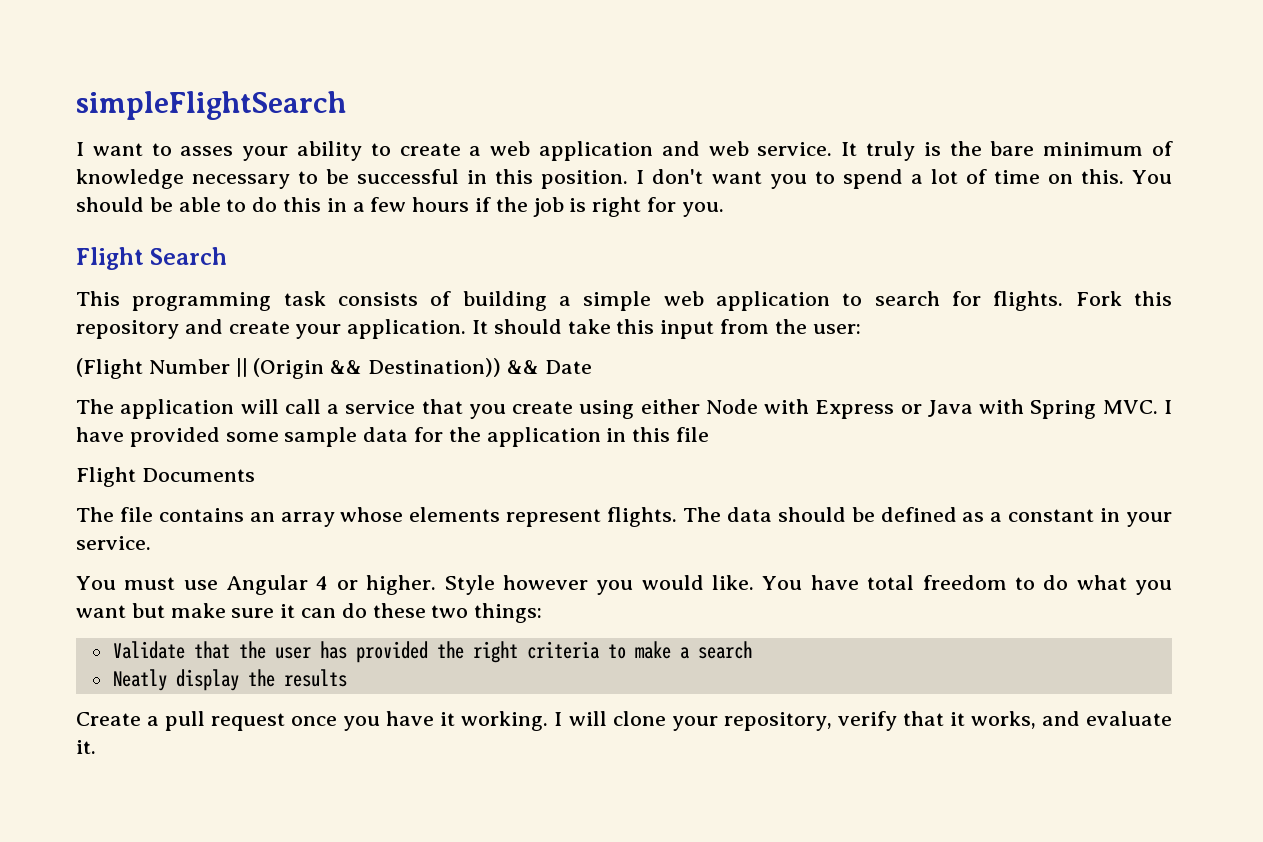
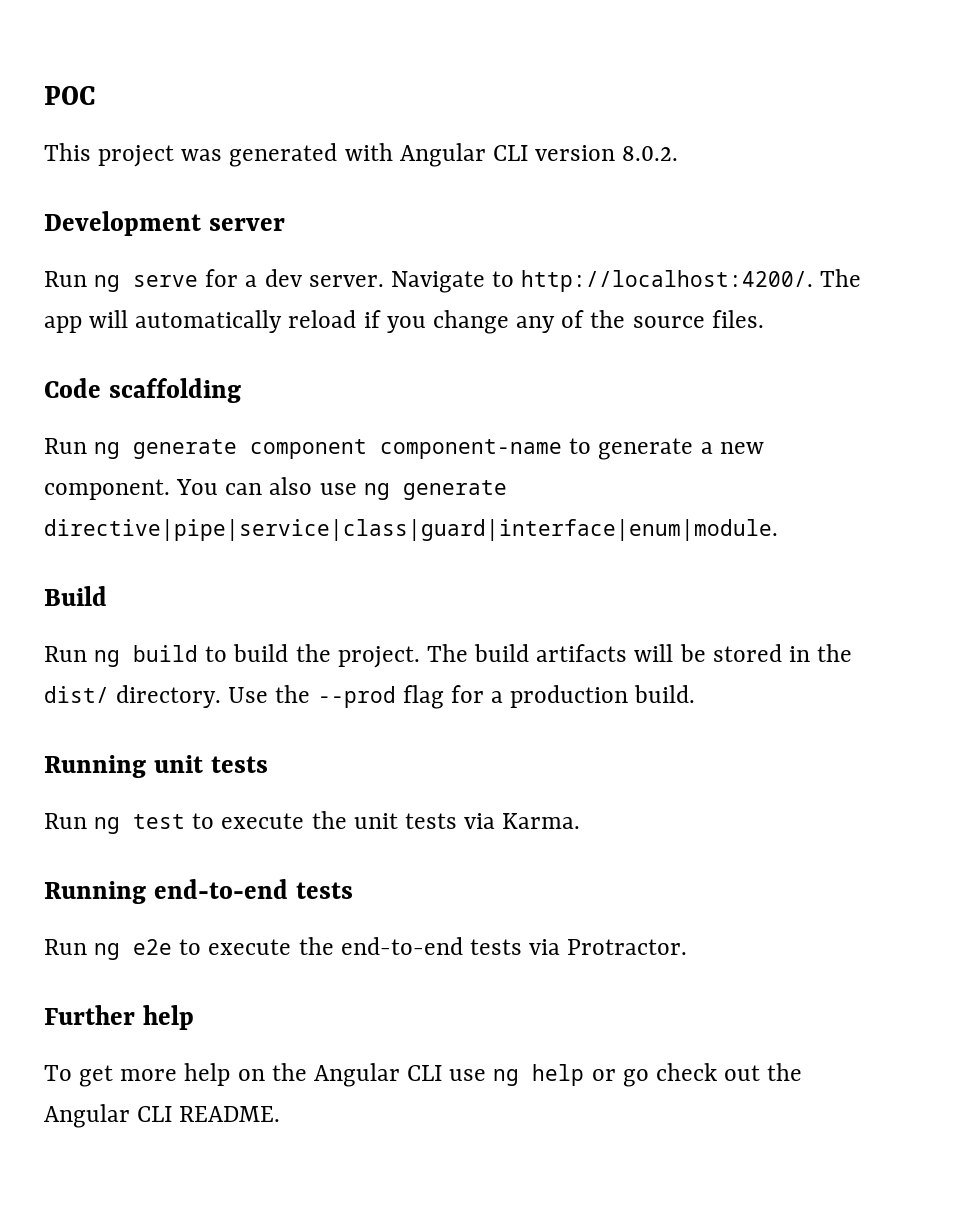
[76,91,346,120] [76,141,1173,161] [76,169,1173,189] [76,197,724,217] [76,247,228,270] [76,291,1172,311] [76,319,861,339] [76,358,592,379] [76,399,1173,419] [76,427,710,447] [76,467,255,487] [76,507,1173,527] [76,536,151,550] [76,575,1172,595] [76,603,543,623] [112,641,752,663] [112,669,347,691] [76,711,1172,731] [76,740,96,754] simpleFlightSearch // I want to asses your ability to create a web application and web service. It truly is the bare minimum of knowledge necessary to be successful in this position. I don't want you to spend a lot of time on this. You should be able to do this in a few hours if the job is right for you. // Flight Search // This programming task consists of building a simple web application to search for flights. Fork this repository and create your application. It should take this input from the user: // (Flight Number || (Origin && Destination)) && Date // The application will call a service that you create using either Node with Express or Java with Spring MVC. I have provided some sample data for the application in this file // Flight Documents // The file contains an array whose elements represent flights. The data should be defined as a constant in your service. // You must use Angular 4 or higher. Style however you would like. You have total freedom to do what you want but make sure it can do these two things: // Validate that the user has provided the right criteria to make a search // Neatly display the results // Create a pull request once you have it working. I will clone your repository, verify that it works, and evaluate it. -> [44,86,95,105] [44,143,679,167] [44,211,285,236] [44,269,862,293] [44,310,764,334] [44,378,241,403] [44,438,764,460] [44,477,507,500] [44,519,778,541] [44,586,107,606] [44,644,853,668] [44,685,696,709] [44,755,268,778] [44,811,581,834] [44,879,353,904] [44,937,688,960] [44,1005,194,1030] [44,1063,803,1087] [44,1104,281,1128] POC // This project was generated with Angular CLI version 8.0.2. // Development server // Run ng serve for a dev server. Navigate to http://localhost:4200/. The app will automatically reload if you change any of the source files. // Code scaffolding // Run ng generate component component-name to generate a new component. You can also use ng generate directive|pipe|service|class|guard|interface|enum|module. // Build // Run ng build to build the project. The build artifacts will be stored in the dist/ directory. Use the --prod flag for a production build. // Running unit tests // Run ng test to execute the unit tests via Karma. // Running end-to-end tests // Run ng e2e to execute the end-to-end tests via Protractor. // Further help // To get more help on the Angular CLI use ng help or go check out the Angular CLI README.

